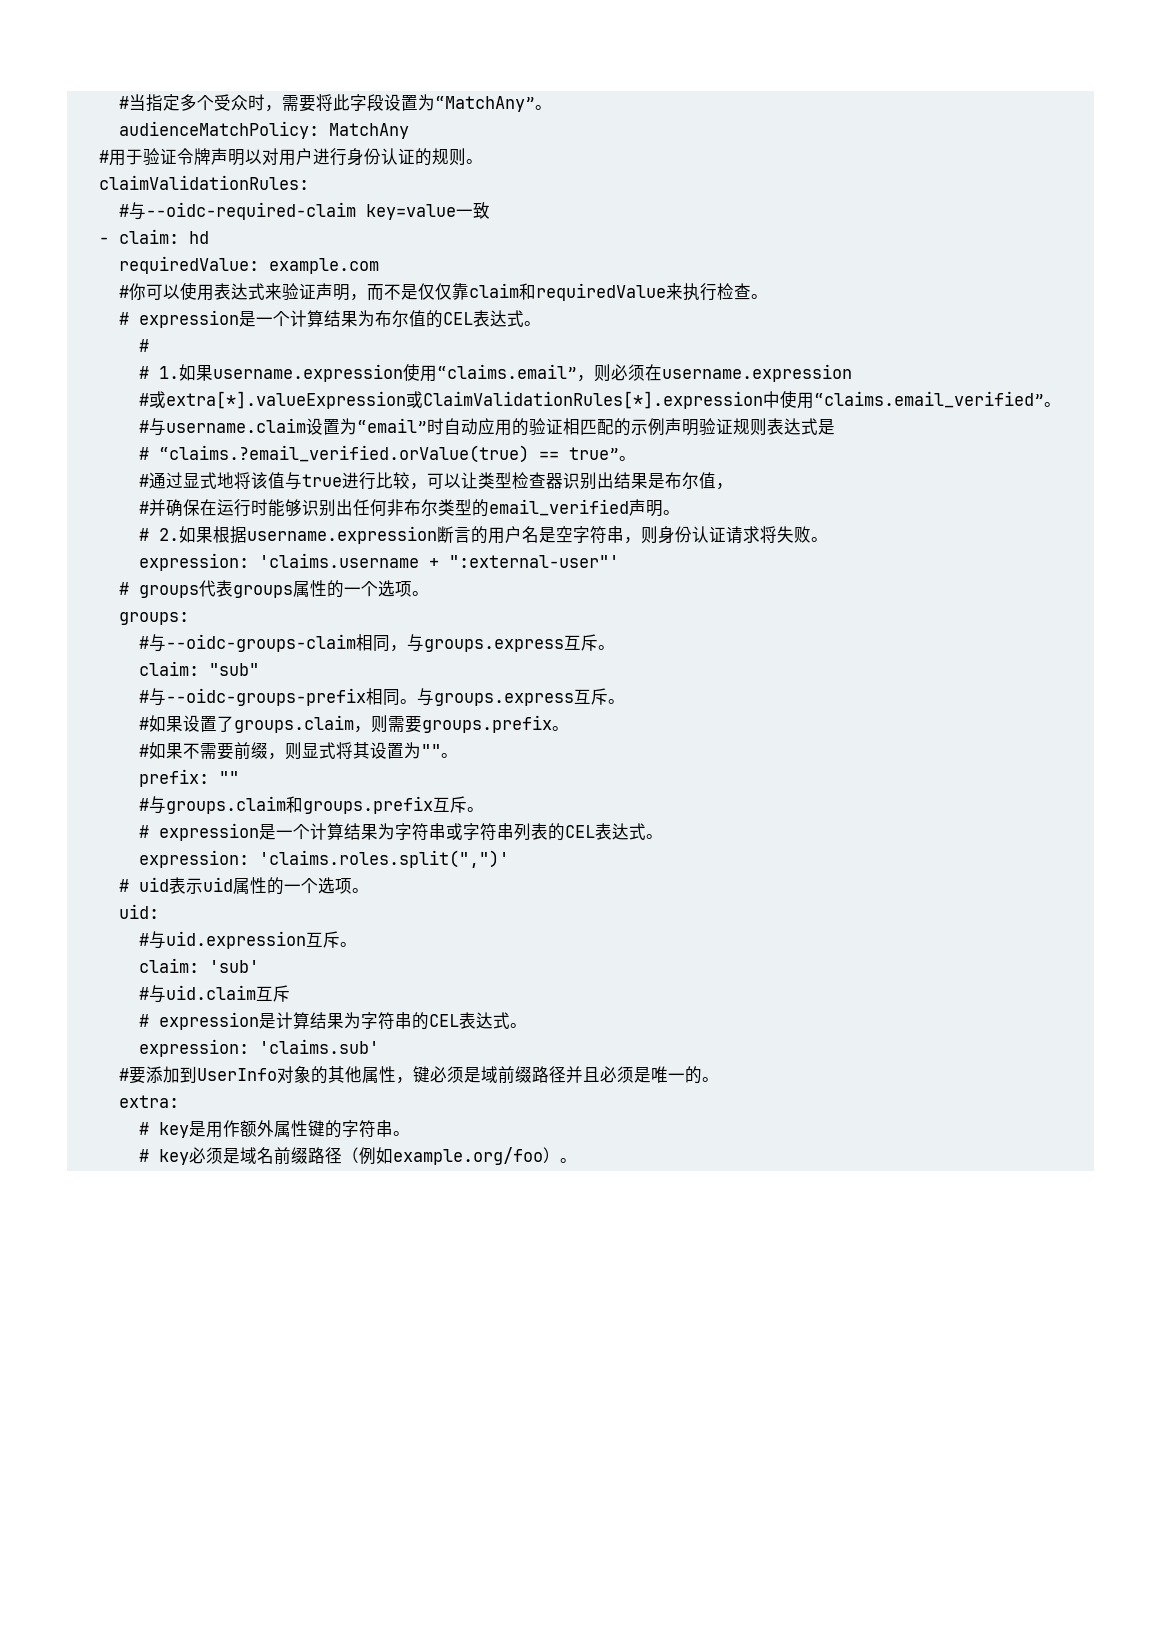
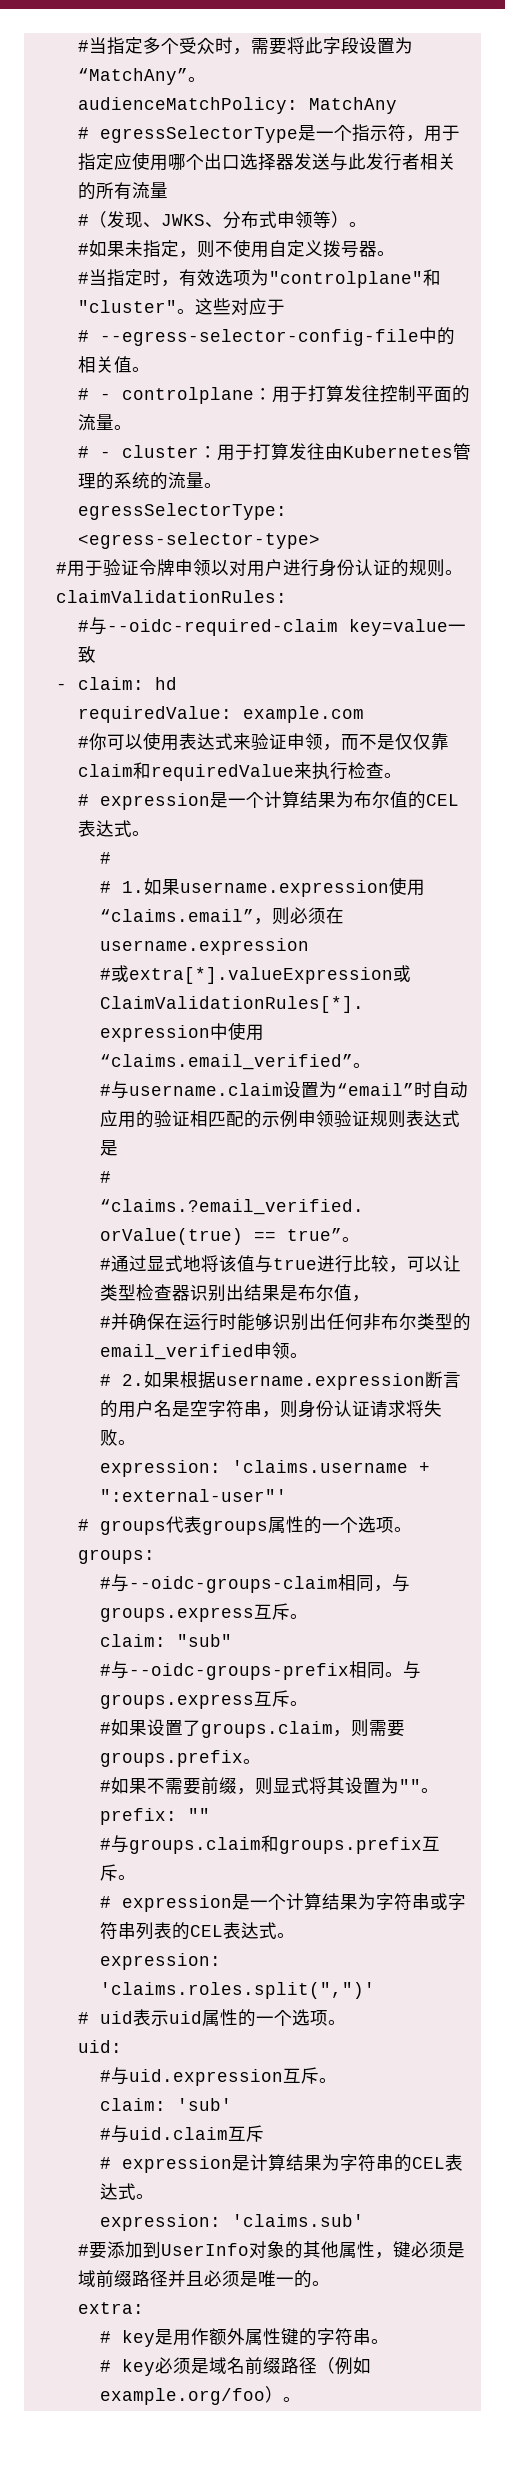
(409, 131) none -> [77,124,460,143] [77,152,456,171] [77,182,168,200] [77,211,367,229] [77,239,395,258] [77,269,441,288] [77,298,285,315] [77,327,455,346] [77,356,150,373] [77,385,470,404] [77,414,132,431] [77,443,471,461] [77,472,222,490] [77,503,287,520] [77,532,320,549] // # egressSelectorType是一个指示符，用于指定应使用哪个出口选择器发送与此发行者相关的所有流量 // #（发现、JWKS、分布式申领等）。 // #如果未指定，则不使用自定义拨号器。 // #当指定时，有效选项为"controlplane"和"cluster"。这些对应于 // # --egress-selector-config-file中的相关值。 // # - controlplane：用于打算发往控制平面的流量。 // # - cluster：用于打算发往由Kubernetes管理的系统的流量。 // egressSelectorType: <egress-selector-type>
[211,148,245,166] 声明 -> [174,559,211,576] 申领
[316,283,350,301] 声明 -> [286,733,323,750] 申领
[665,418,699,436] 声明 -> [297,1110,334,1127] 申领
[629,499,663,517] 声明 -> [253,1342,290,1359] 申领

